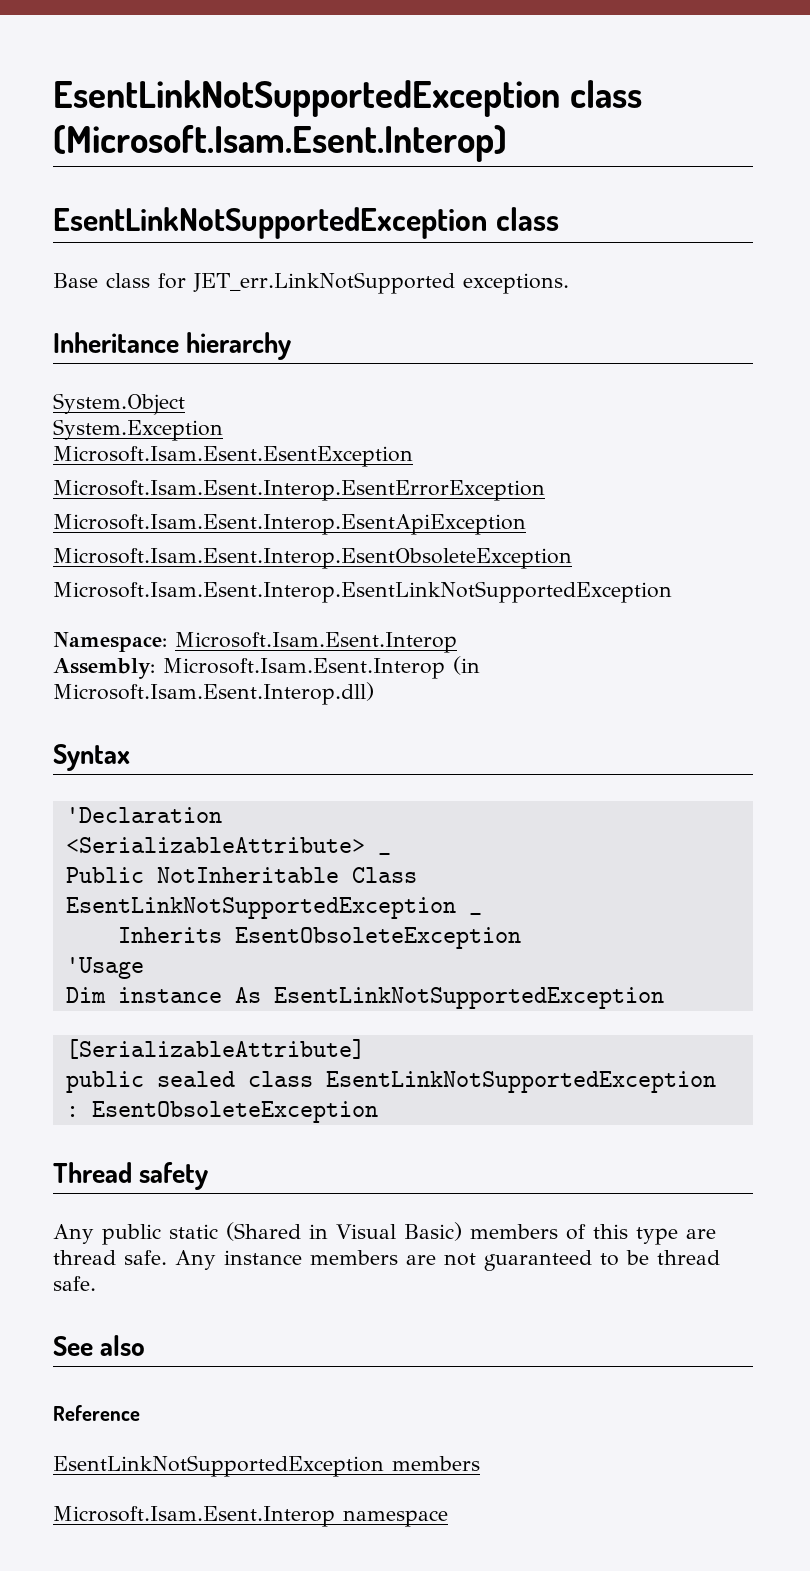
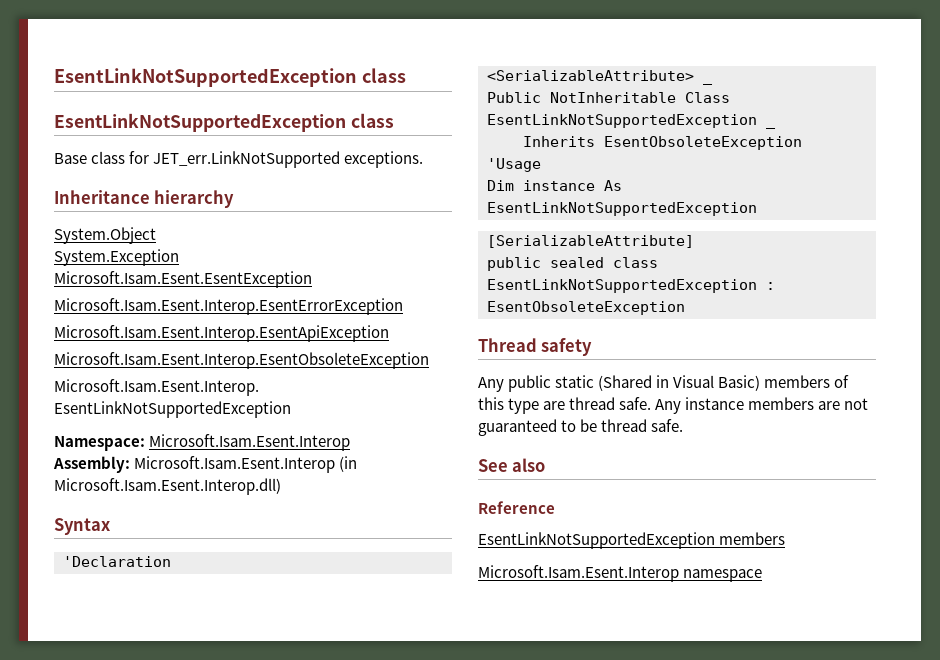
[53,80,642,117] [53,125,507,162] EsentLinkNotSupportedException class (Microsoft.Isam.Esent.Interop) -> [54,68,406,87] EsentLinkNotSupportedException class

